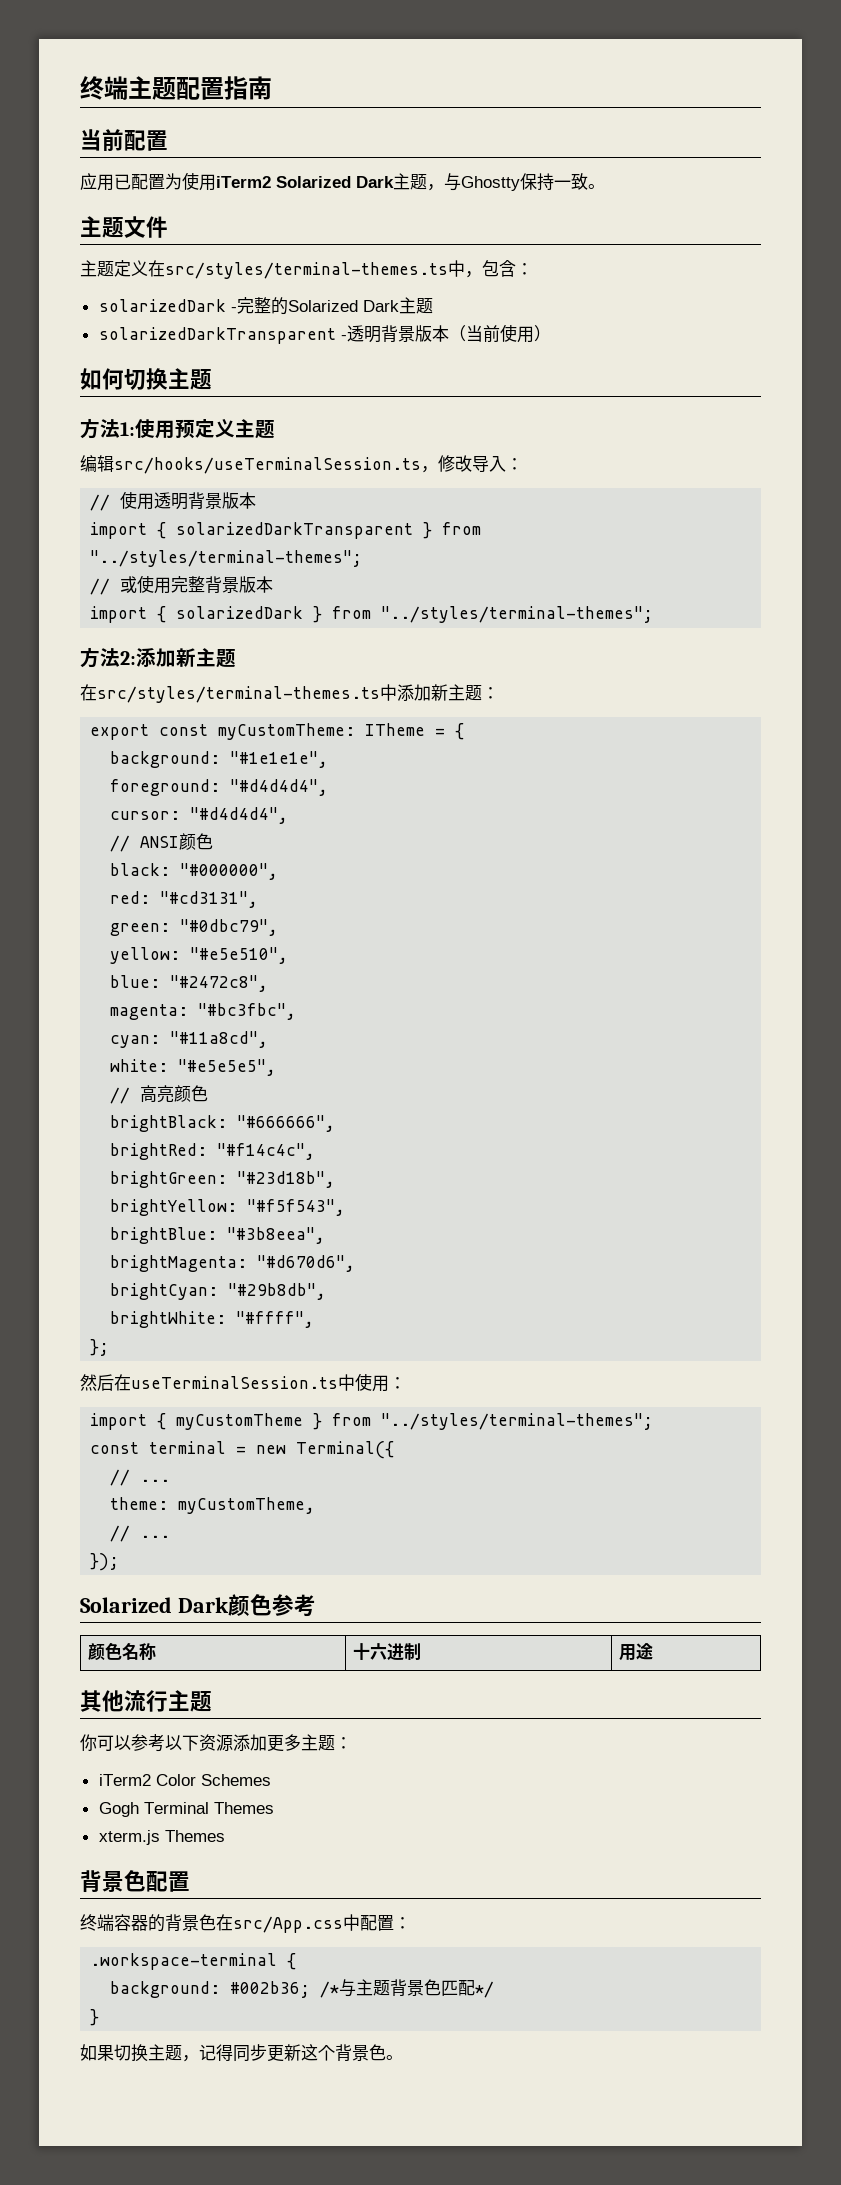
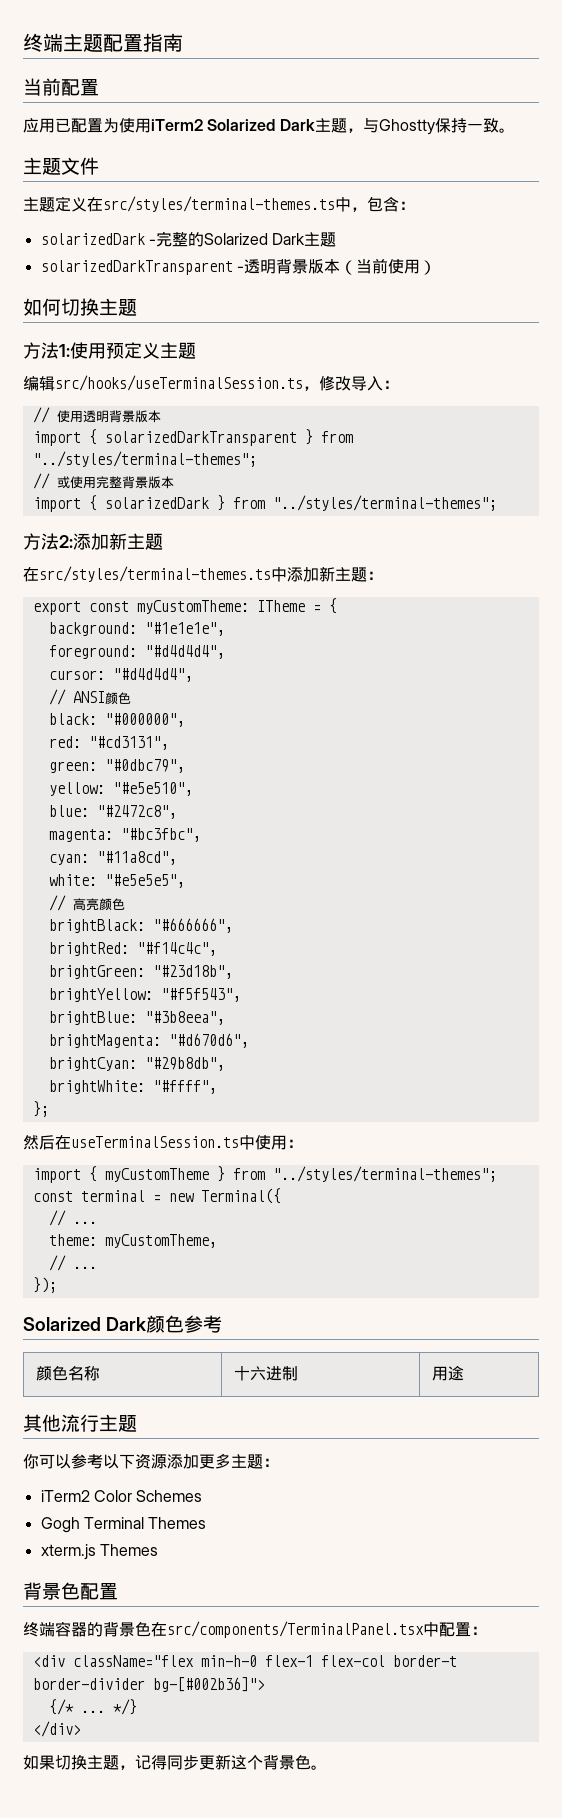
[233,1916,343,1933] src/App.css -> [167,1621,424,1638] src/components/TerminalPanel.tsx
[90,1953,297,1970] [110,1979,495,1998] [90,2009,100,2026] .workspace-terminal { // background: #002b36; /*与主题背景色匹配*/ // } -> [32,1655,457,1667] [32,1677,265,1692] [48,1699,137,1715] [32,1721,81,1737] <div className="flex min-h-0 flex-1 flex-col border-t border-divider bg-[#002b36]"> // {/* ... */} // </div>

